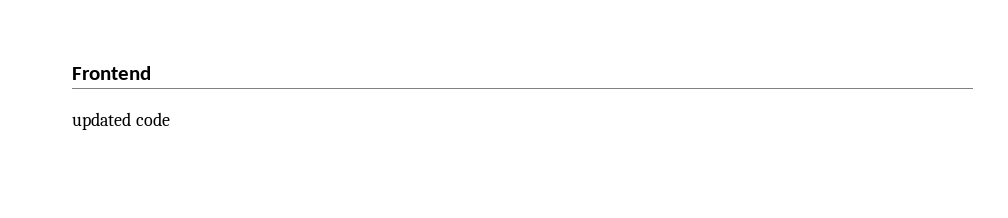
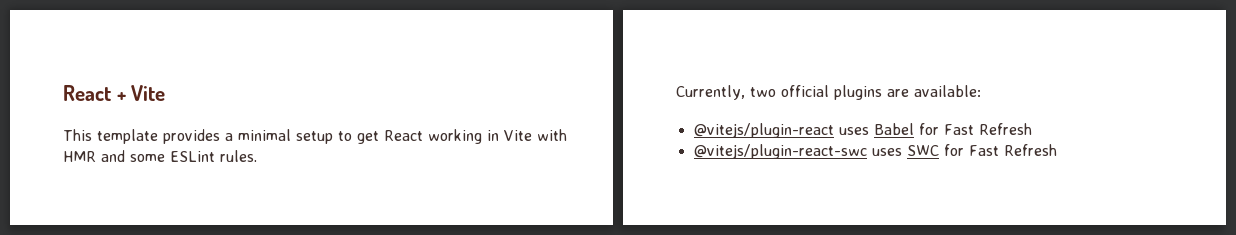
[72,66,151,80] [72,112,170,130] Frontend // updated code -> [63,85,166,101] [63,129,567,144] [63,150,257,162] [676,85,981,100] [693,123,1032,138] [693,144,1057,159] React + Vite // This template provides a minimal setup to get React working in Vite with HMR and some ESLint rules. // Currently, two official plugins are available: // @vitejs/plugin-react uses Babel for Fast Refresh // @vitejs/plugin-react-swc uses SWC for Fast Refresh

